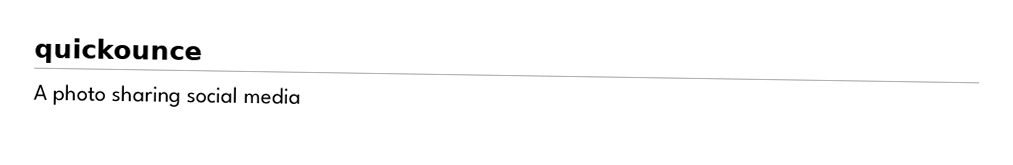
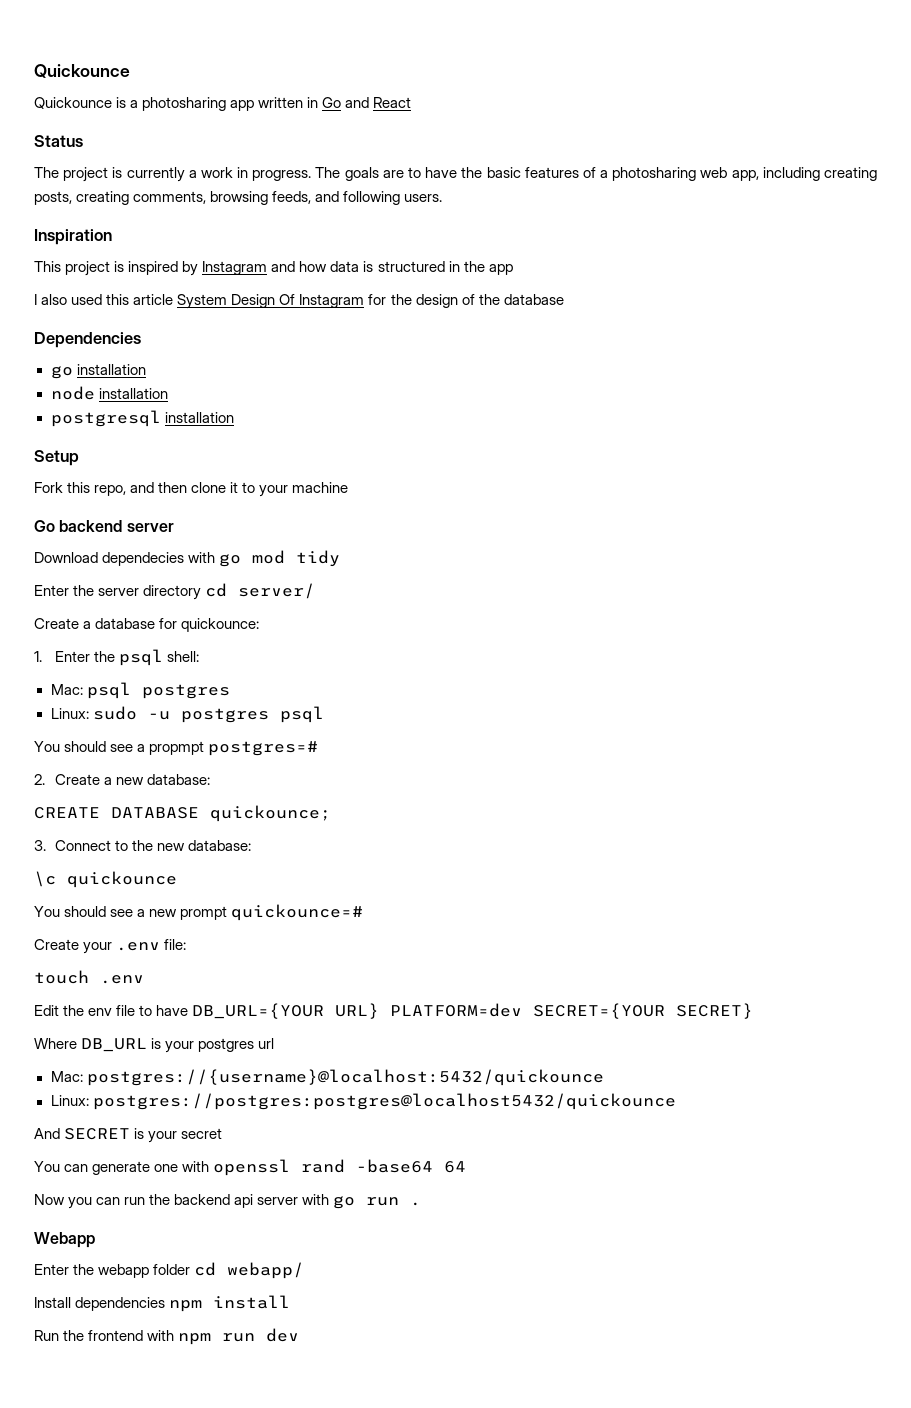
[34,37,203,66] [33,83,302,107] quickounce // A photo sharing social media -> [34,64,130,78] [34,97,412,111] [34,135,83,147] [34,167,877,182] [34,191,443,205] [34,229,112,245] [34,261,513,276] [34,294,564,309] [34,332,141,348] [50,364,146,379] [50,386,168,400] [50,410,234,427] [34,450,79,466] [34,482,349,497] [34,520,174,532] [34,550,341,567] [34,583,316,600] [34,618,260,632] [34,649,199,666] [50,682,230,699] [50,706,324,723] [34,741,319,756] [34,774,210,785] [34,805,331,822] [34,840,251,851] [34,871,177,888] [34,904,364,921] [34,939,187,954] [34,970,144,984] [34,1003,754,1019] [34,1038,275,1053] [50,1069,604,1086] [50,1093,676,1110] [34,1128,223,1143] [34,1159,467,1176] [34,1194,422,1209] [34,1232,95,1248] [34,1262,305,1279] [34,1295,291,1312] [34,1328,300,1345] Quickounce // Quickounce is a photosharing app written in Go and React // Status // The project is currently a work in progress. The goals are to have the basic features of a photosharing web app, including creating posts, creating comments, browsing feeds, and following users. // Inspiration // This project is inspired by Instagram and how data is structured in the app // I also used this article System Design Of Instagram for the design of the database // Dependencies // go installation // node installation // postgresql installation // Setup // Fork this repo, and then clone it to your machine // Go backend server // Download dependecies with go mod tidy // Enter the server directory cd server/ // Create a database for quickounce: // 1. Enter the psql shell: // Mac: psql postgres // Linux: sudo -u postgres psql // You should see a propmpt postgres=# // 2. Create a new database: // CREATE DATABASE quickounce; // 3. Connect to the new database: // \c quickounce // You should see a new prompt quickounce=# // Create your .env file: // touch .env // Edit the env file to have DB_URL={YOUR URL} PLATFORM=dev SECRET={YOUR SECRET} // Where DB_URL is your postgres url // Mac: postgres://{username}@localhost:5432/quickounce // Linux: postgres://postgres:postgres@localhost5432/quickounce // And SECRET is your secret // You can generate one with openssl rand -base64 64 // Now you can run the backend api server with go run . // Webapp // Enter the webapp folder cd webapp/ // Install dependencies npm install // Run the frontend with npm run dev

